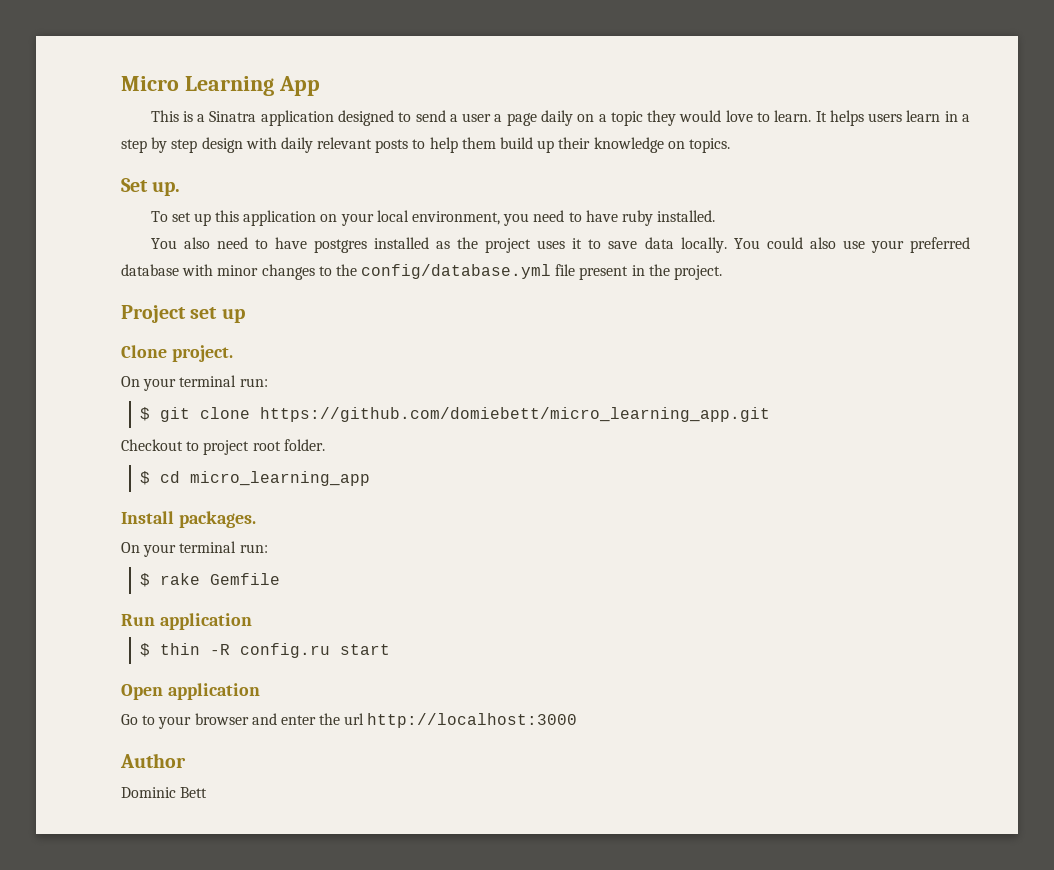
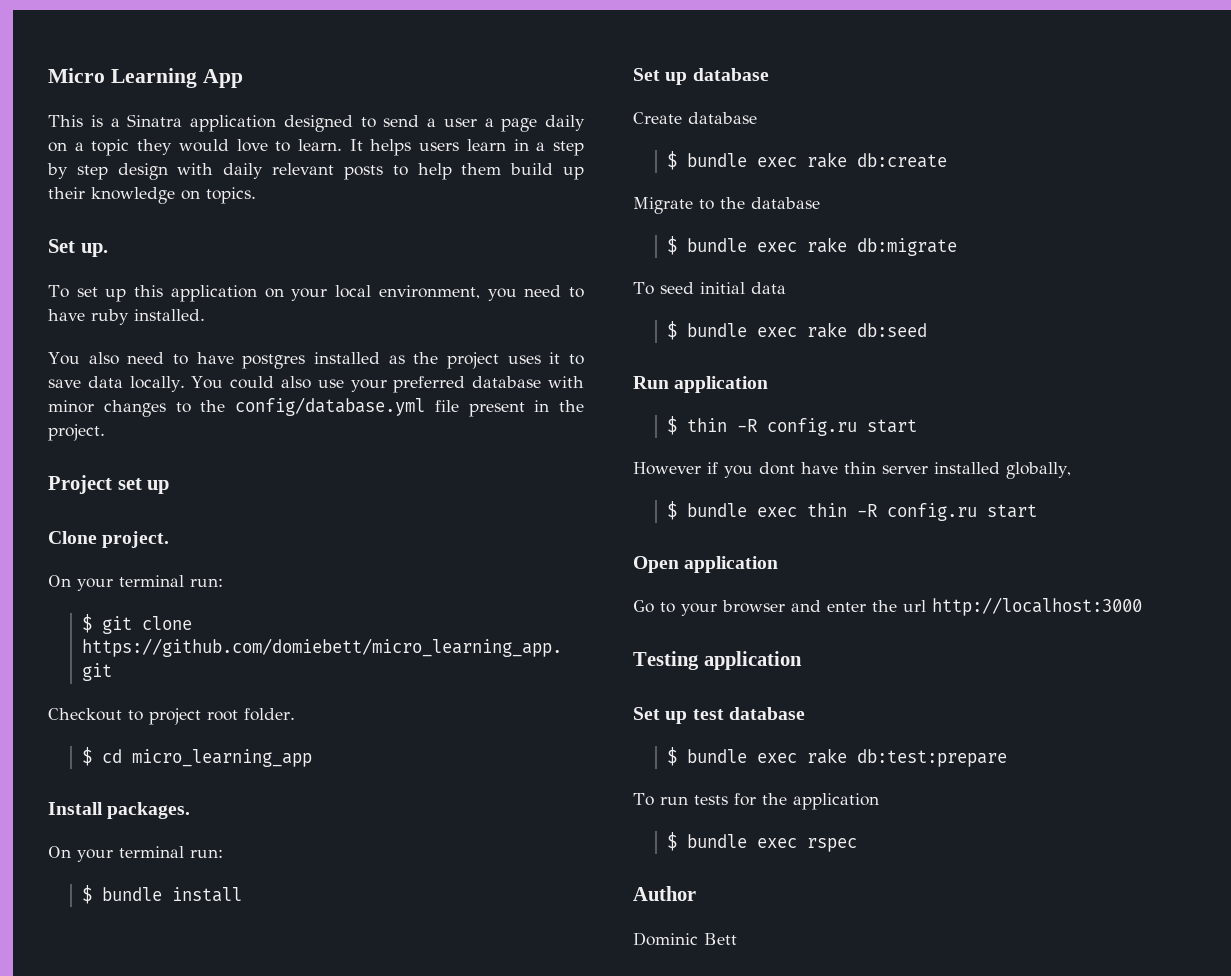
[159,573,280,585] rake Gemfile -> [101,887,242,902] [633,68,769,85] [633,112,757,124] [666,151,947,170] [633,197,820,214] [666,236,957,256] [633,282,786,295] [666,321,927,340] bundle install // Set up database // Create database // $ bundle exec rake db:create // Migrate to the database // $ bundle exec rake db:migrate // To seed initial data // $ bundle exec rake db:seed
(390, 649) none -> [633,462,1071,479] [666,501,1037,521] // However if you dont have thin server installed globally, // $ bundle exec thin -R config.ru start
(578, 720) none -> [633,651,802,670] [633,707,805,724] [666,747,1007,767] [633,793,879,810] [666,832,857,852] // Testing application // Set up test database // $ bundle exec rake db:test:prepare // To run tests for the application // $ bundle exec rspec

